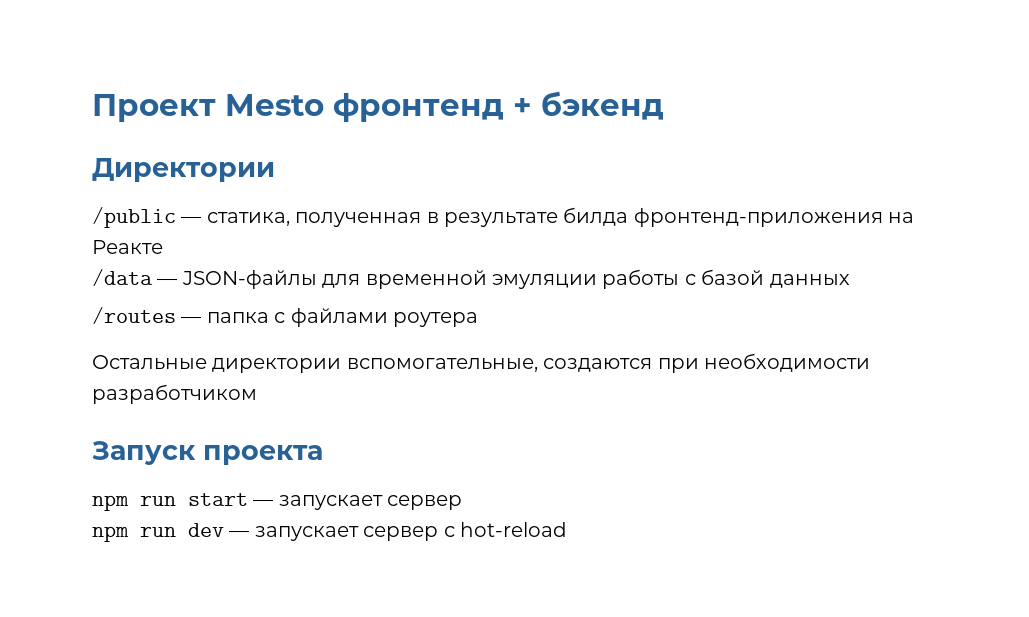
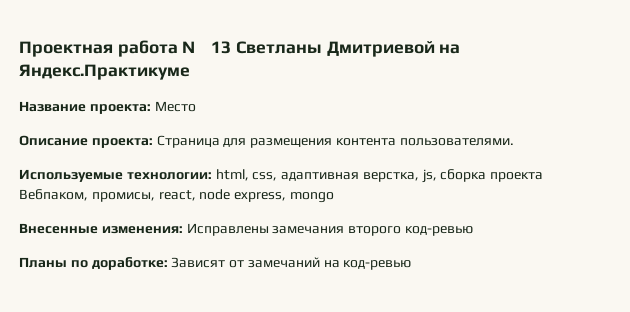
[92,91,664,122] [92,158,275,182] [92,207,915,228] [92,240,163,254] [92,269,850,289] [92,307,478,327] [92,353,870,373] [92,384,257,404] [92,441,323,465] [92,493,463,511] [92,522,567,542] Проект Mesto фронтенд + бэкенд // Директории // /public — статика, полученная в результате билда фронтенд-приложения на Реакте // /data — JSON-файлы для временной эмуляции работы с базой данных // /routes — папка с файлами роутера // Остальные директории вспомогательные, создаются при необходимости разработчиком // Запуск проекта // npm run start — запускает сервер // npm run dev — запускает сервер с hot-reload -> [19,40,461,57] [19,64,190,80] [19,101,196,114] [19,135,514,148] [19,169,544,183] [19,189,334,203] [19,223,473,236] [19,257,412,270] Проектная работа № 13 Светланы Дмитриевой на Яндекс.Практикуме // Название проекта: Место // Описание проекта: Страница для размещения контента пользователями. // Используемые технологии: html, css, адаптивная верстка, js, сборка проекта Вебпаком, промисы, react, node express, mongo // Внесенные изменения: Исправлены замечания второго код-ревью // Планы по доработке: Зависят от замечаний на код-ревью

